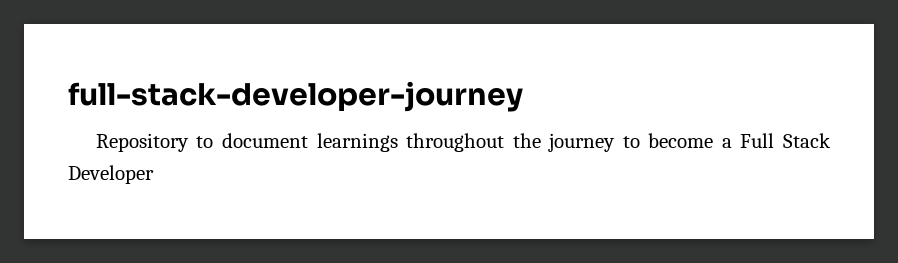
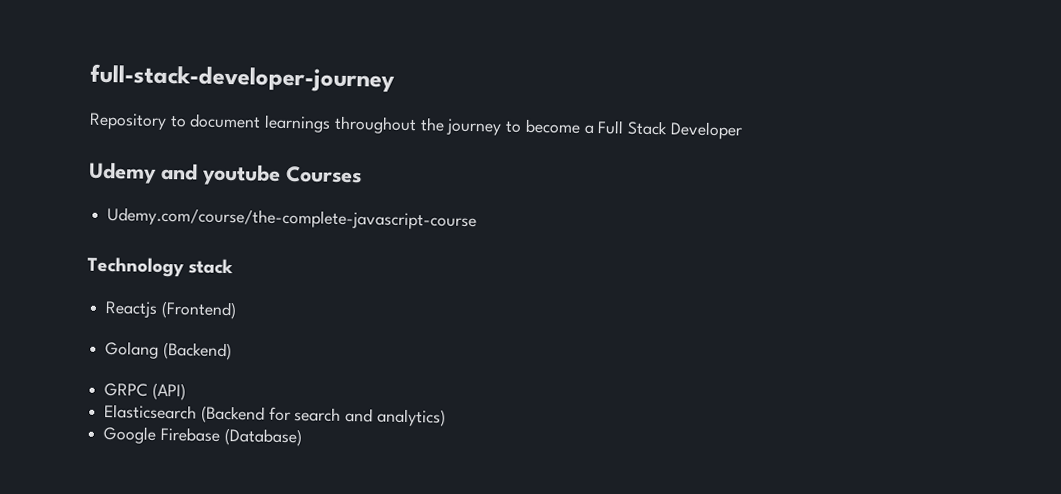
(154, 174) none -> [88,161,362,186] [107,207,478,231] [87,256,234,278] [105,300,237,320] [105,341,232,361] [104,382,186,401] [104,404,446,427] [103,426,302,447] // Udemy and youtube Courses // Udemy.com/course/the-complete-javascript-course // Technology stack // Reactjs (Frontend) // Golang (Backend) // GRPC (API) // Elasticsearch (Backend for search and analytics) // Google Firebase (Database)

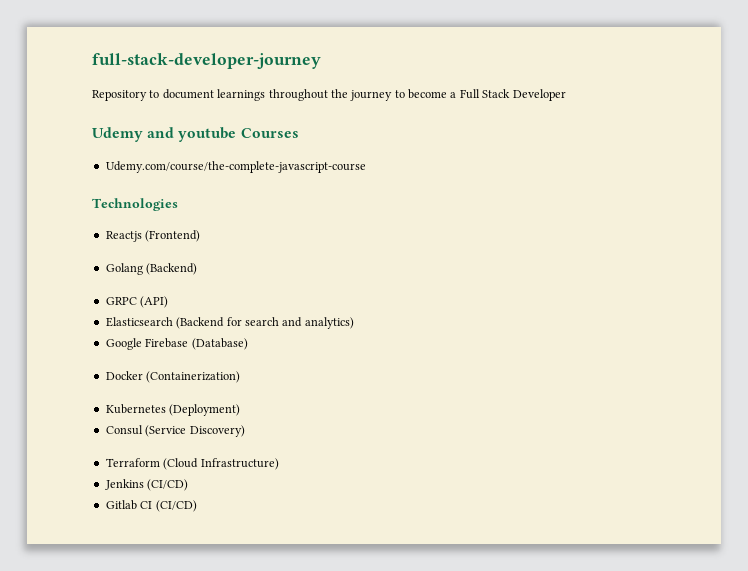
[87,256,234,278] Technology stack -> [92,198,178,211] Technologies
(302, 437) none -> [105,371,241,383] [105,404,241,416] [105,425,245,437] [105,458,279,470] [104,479,189,491] [105,500,197,512] // Docker (Containerization) // Kubernetes (Deployment) // Consul (Service Discovery) // Terraform (Cloud Infrastructure) // Jenkins (CI/CD) // Gitlab CI (CI/CD)

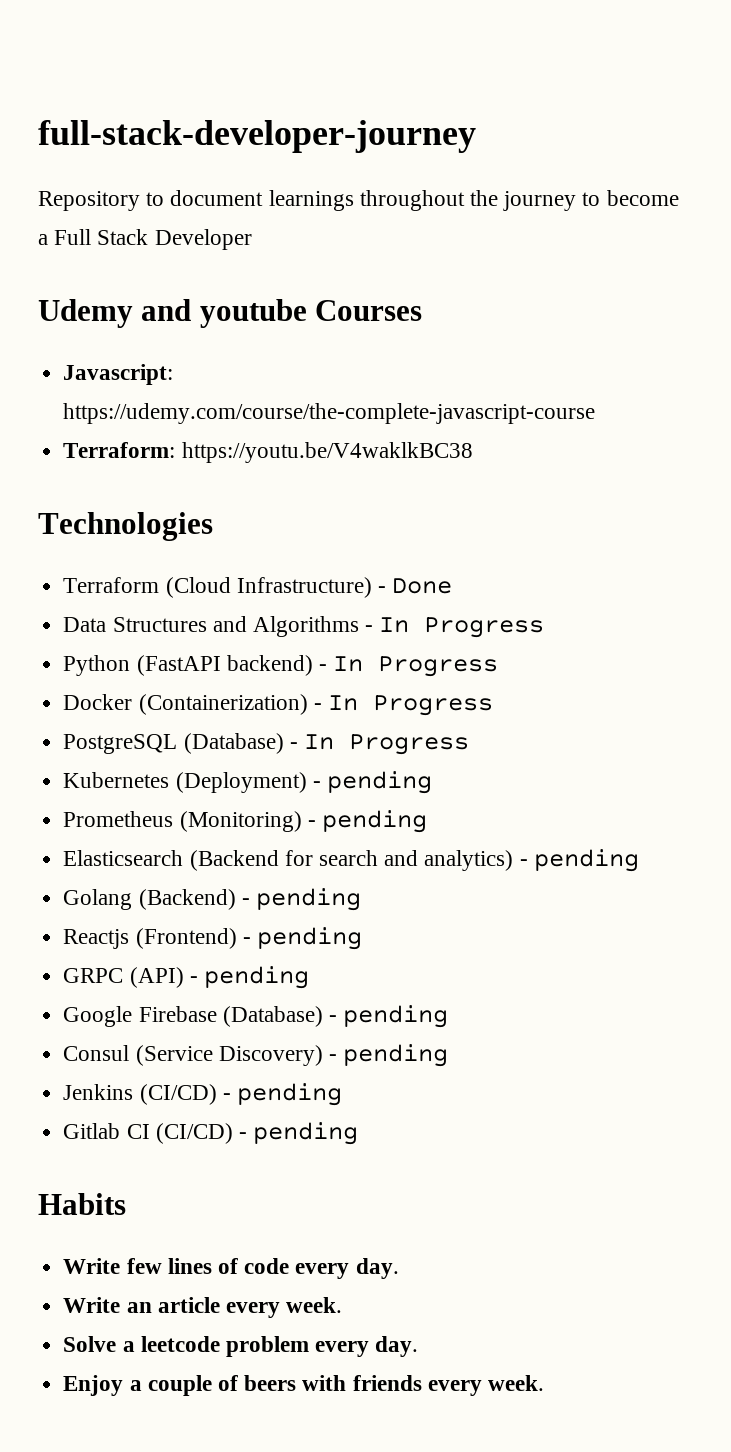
[105,161,366,173] [92,198,178,211] [105,230,201,242] [105,263,198,275] [105,296,169,308] Udemy.com/course/the-complete-javascript-course // Technologies // Reactjs (Frontend) // Golang (Backend) // GRPC (API) -> [63,364,174,385] [63,403,596,424] [63,442,473,463] [38,512,213,541] [63,577,453,598] [63,616,545,638] [63,655,499,677] [63,694,493,716] [63,733,469,755] [63,771,432,794] [63,810,427,833] Javascript: https://udemy.com/course/the-complete-javascript-course // Terraform: https://youtu.be/V4waklkBC38 // Technologies // Terraform (Cloud Infrastructure) - Done // Data Structures and Algorithms - In Progress // Python (FastAPI backend) - In Progress // Docker (Containerization) - In Progress // PostgreSQL (Database) - In Progress // Kubernetes (Deployment) - pending // Prometheus (Monitoring) - pending
(354, 323) none -> [519,849,639,872] [63,888,361,911] [63,927,362,950] [63,966,309,989] - pending // Golang (Backend) - pending // Reactjs (Frontend) - pending // GRPC (API) - pending
[105,371,241,383] [105,404,241,416] // Docker (Containerization) // Kubernetes (Deployment) -> [328,1005,449,1028] - pending
[105,458,279,470] // Terraform (Cloud Infrastructure) -> [328,1044,449,1067] - pending
(189, 485) none -> [222,1083,342,1106] - pending
(197, 506) none -> [238,1122,359,1145] [38,1193,126,1215] [63,1258,399,1279] [63,1297,343,1318] [63,1336,419,1357] [63,1375,544,1396] - pending // Habits // Write few lines of code every day. // Write an article every week. // Solve a leetcode problem every day. // Enjoy a couple of beers with friends every week.

